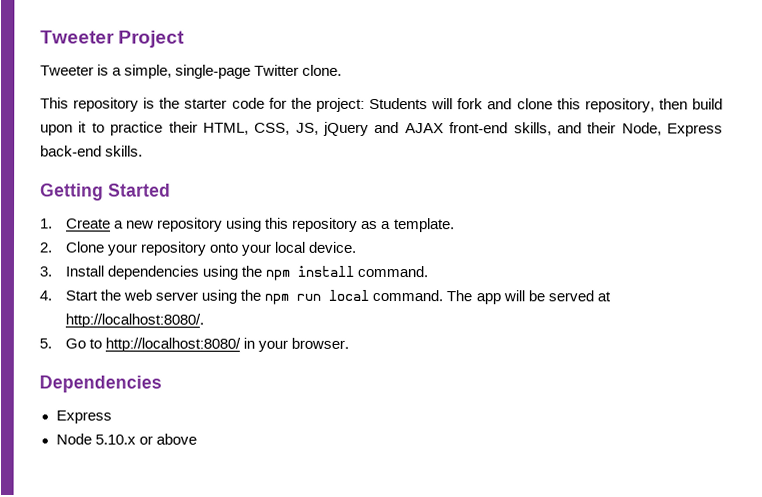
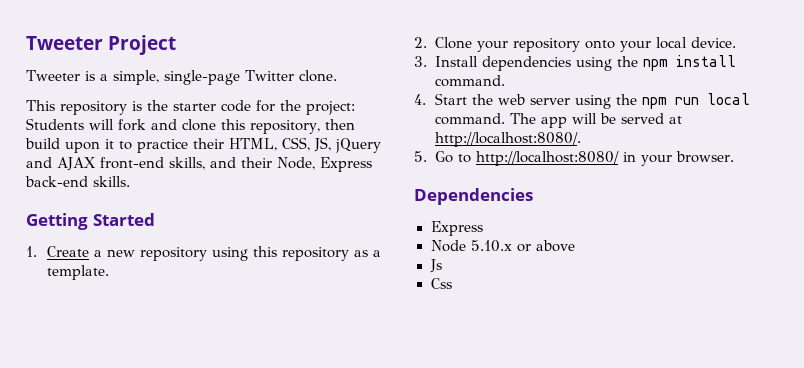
(197, 439) none -> [429,259,442,273] [430,278,452,289] // Js // Css

